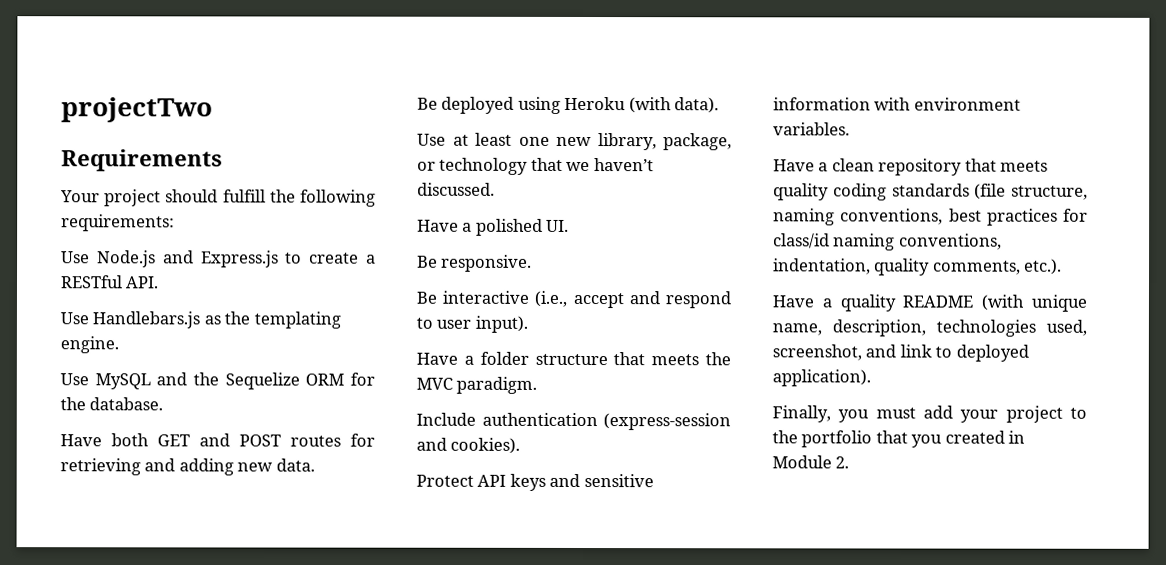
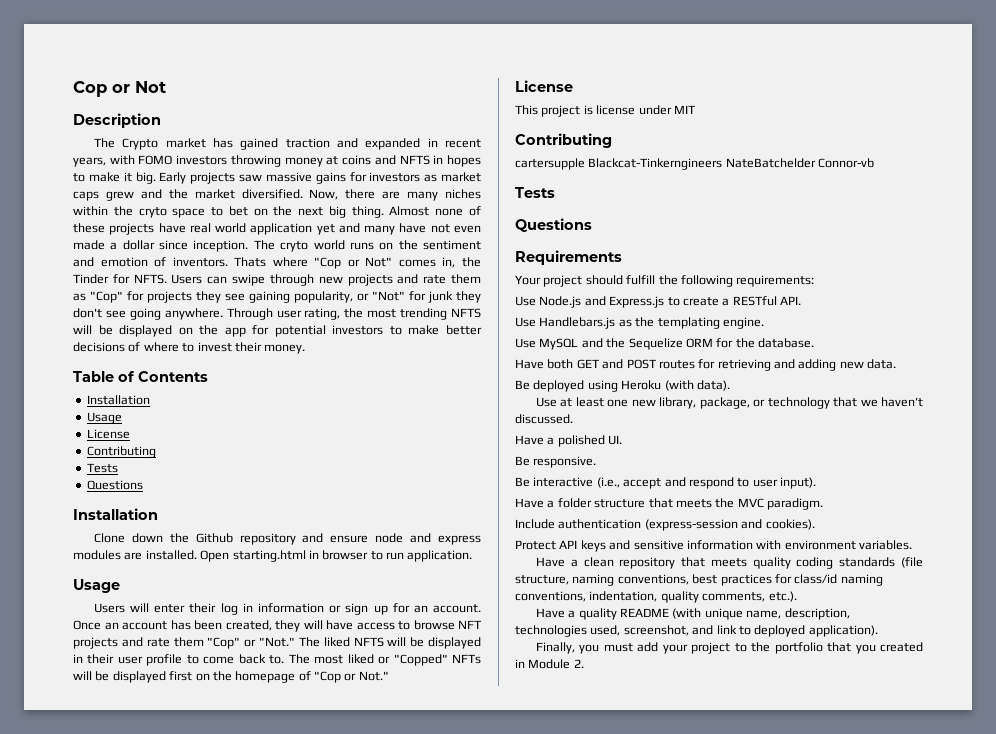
[61,97,213,123] projectTwo -> [73,81,166,97] [73,113,161,128] [93,138,481,150] [73,155,482,167] [73,172,481,184] [73,189,481,201] [73,206,482,218] [73,223,481,235] [73,240,482,252] [73,257,482,269] [73,274,481,286] [73,291,481,303] [73,308,481,320] [73,325,482,337] [73,342,306,354] [73,371,208,382] [86,395,150,405] [86,412,122,424] [86,429,130,439] [86,446,156,458] [86,463,118,473] [86,480,143,490] [73,508,158,520] [93,533,481,545] [73,550,473,562] [73,579,120,593] [93,603,481,615] [73,620,481,632] [73,637,481,649] [73,654,481,666] [73,671,389,683] [515,80,573,92] [515,105,695,117] [515,133,612,148] [515,158,875,170] [515,187,555,198] [515,218,592,232] Cop or Not // Description // The Crypto market has gained traction and expanded in recent years, with FOMO investors throwing money at coins and NFTS in hopes to make it big. Early projects saw massive gains for investors as market caps grew and the market diversified. Now, there are many niches within the cryto space to bet on the next big thing. Almost none of these projects have real world application yet and many have not even made a dollar since inception. The cryto world runs on the sentiment and emotion of inventors. Thats where "Cop or Not" comes in, the Tinder for NFTS. Users can swipe through new projects and rate them as "Cop" for projects they see gaining popularity, or "Not" for junk they don't see going anywhere. Through user rating, the most trending NFTS will be displayed on the app for potential investors to make better decisions of where to invest their money. // Table of Contents // Installation // Usage // License // Contributing // Tests // Questions // Installation // Clone down the Github repository and ensure node and express modules are installed. Open starting.html in browser to run application. // Usage // Users will enter their log in information or sign up for an account. Once an account has been created, they will have access to browse NFT projects and rate them "Cop" or "Not." The liked NFTS will be displayed in their user profile to come back to. The most liked or "Copped" NFTs will be displayed first on the homepage of "Cop or Not." // License // This project is license under MIT // Contributing // cartersupple Blackcat-Tinkerngineers NateBatchelder Connor-vb // Tests // Questions

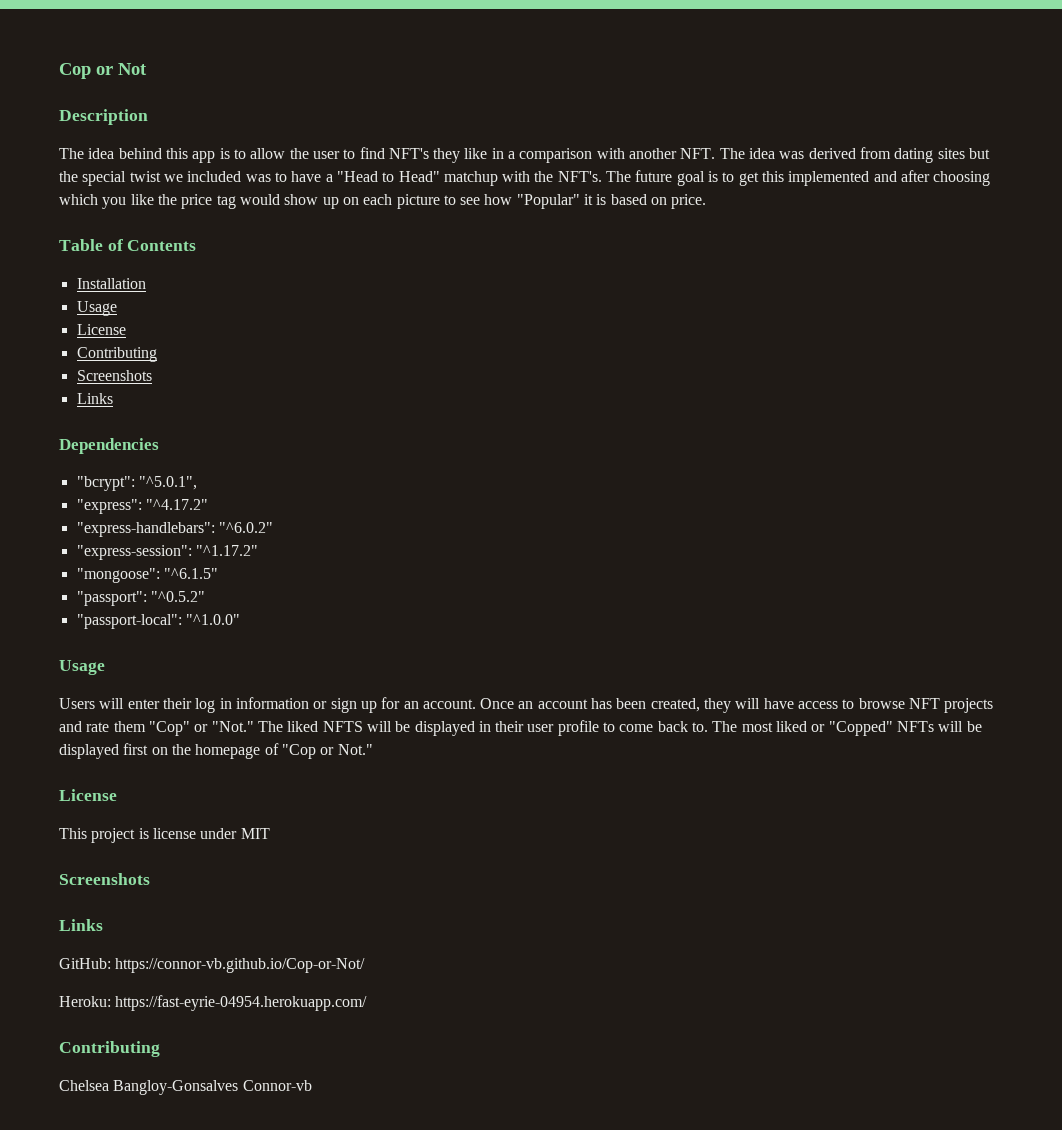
[122,138,481,150] [73,155,482,167] [73,172,481,184] [73,189,481,201] [73,206,482,218] [73,223,481,235] [73,240,482,252] [73,257,482,269] [73,274,481,286] [73,291,481,303] [73,308,481,320] [73,325,482,337] [73,342,306,354] Crypto market has gained traction and expanded in recent years, with FOMO investors throwing money at coins and NFTS in hopes to make it big. Early projects saw massive gains for investors as market caps grew and the market diversified. Now, there are many niches within the cryto space to bet on the next big thing. Almost none of these projects have real world application yet and many have not even made a dollar since inception. The cryto world runs on the sentiment and emotion of inventors. Thats where "Cop or Not" comes in, the Tinder for NFTS. Users can swipe through new projects and rate them as "Cop" for projects they see gaining popularity, or "Not" for junk they don't see going anywhere. Through user rating, the most trending NFTS will be displayed on the app for potential investors to make better decisions of where to invest their money. -> [88,147,990,163] [59,170,991,186] [59,194,707,209] idea behind this app is to allow the user to find NFT's they like in a comparison with another NFT. The idea was derived from dating sites but the special twist we included was to have a "Head to Head" matchup with the NFT's. The future goal is to get this implemented and after choosing which you like the price tag would show up on each picture to see how "Popular" it is based on price.
[86,463,118,473] [86,480,143,490] [73,508,158,520] [93,533,481,545] [73,550,473,562] Tests // Questions // Installation // Clone down the Github repository and ensure node and express modules are installed. Open starting.html in browser to run application. -> [76,370,152,381] [76,393,113,404] [59,438,159,454] [76,476,197,491] [76,499,208,514] [76,522,273,537] [76,545,258,560] [76,568,218,583] [76,591,205,606] [76,614,240,629] Screenshots // Links // Dependencies // "bcrypt": "^5.0.1", // "express": "^4.17.2" // "express-handlebars": "^6.0.2" // "express-session": "^1.17.2" // "mongoose": "^6.1.5" // "passport": "^0.5.2" // "passport-local": "^1.0.0"
[515,133,612,148] [515,158,875,170] [515,187,555,198] [515,218,592,232] [515,250,622,265] [515,275,815,287] [515,296,801,308] [515,317,764,329] [515,338,814,350] [515,359,897,371] [515,380,730,392] [535,397,924,409] [515,414,573,424] [515,435,623,447] [515,456,597,468] [515,477,816,489] [515,498,823,510] [515,519,815,531] [515,540,912,552] [535,557,924,569] [515,574,883,586] [515,591,797,603] [535,608,850,620] [515,625,878,637] [535,642,923,654] [515,659,584,669] Contributing // cartersupple Blackcat-Tinkerngineers NateBatchelder Connor-vb // Tests // Questions // Requirements // Your project should fulfill the following requirements: // Use Node.js and Express.js to create a RESTful API. // Use Handlebars.js as the templating engine. // Use MySQL and the Sequelize ORM for the database. // Have both GET and POST routes for retrieving and adding new data. // Be deployed using Heroku (with data). // Use at least one new library, package, or technology that we haven’t discussed. // Have a polished UI. // Be responsive. // Be interactive (i.e., accept and respond to user input). // Have a folder structure that meets the MVC paradigm. // Include authentication (express-session and cookies). // Protect API keys and sensitive information with environment variables. // Have a clean repository that meets quality coding standards (file structure, naming conventions, best practices for class/id naming conventions, indentation, quality comments, etc.). // Have a quality README (with unique name, description, technologies used, screenshot, and link to deployed application). // Finally, you must add your project to the portfolio that you created in Module 2. -> [59,873,150,885] [59,919,103,931] [59,958,366,973] [59,995,368,1011] [59,1041,160,1057] [59,1080,312,1095] Screenshots // Links // GitHub: https://connor-vb.github.io/Cop-or-Not/ // Heroku: https://fast-eyrie-04954.herokuapp.com/ // Contributing // Chelsea Bangloy-Gonsalves Connor-vb

